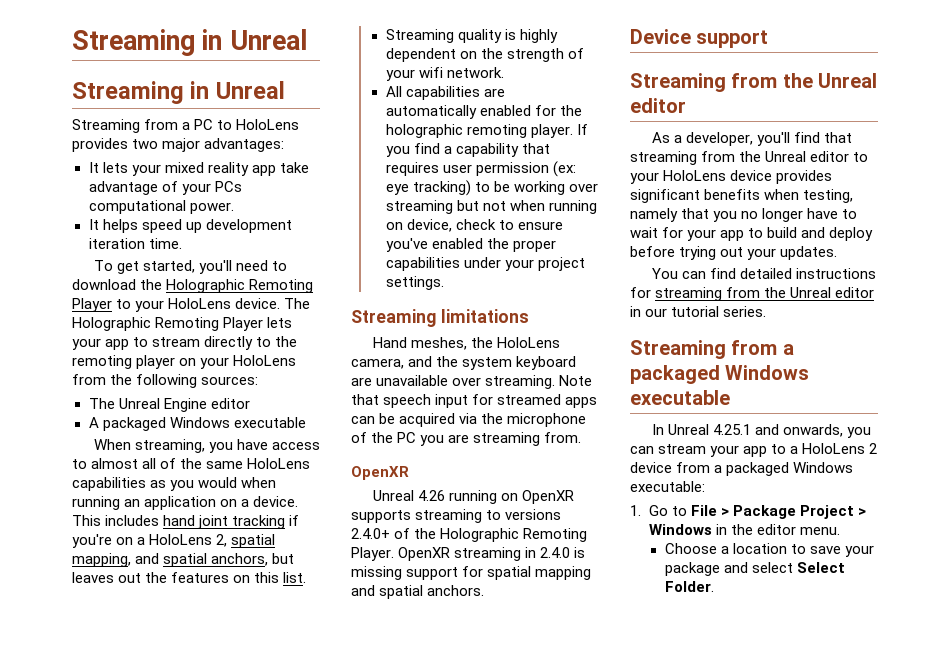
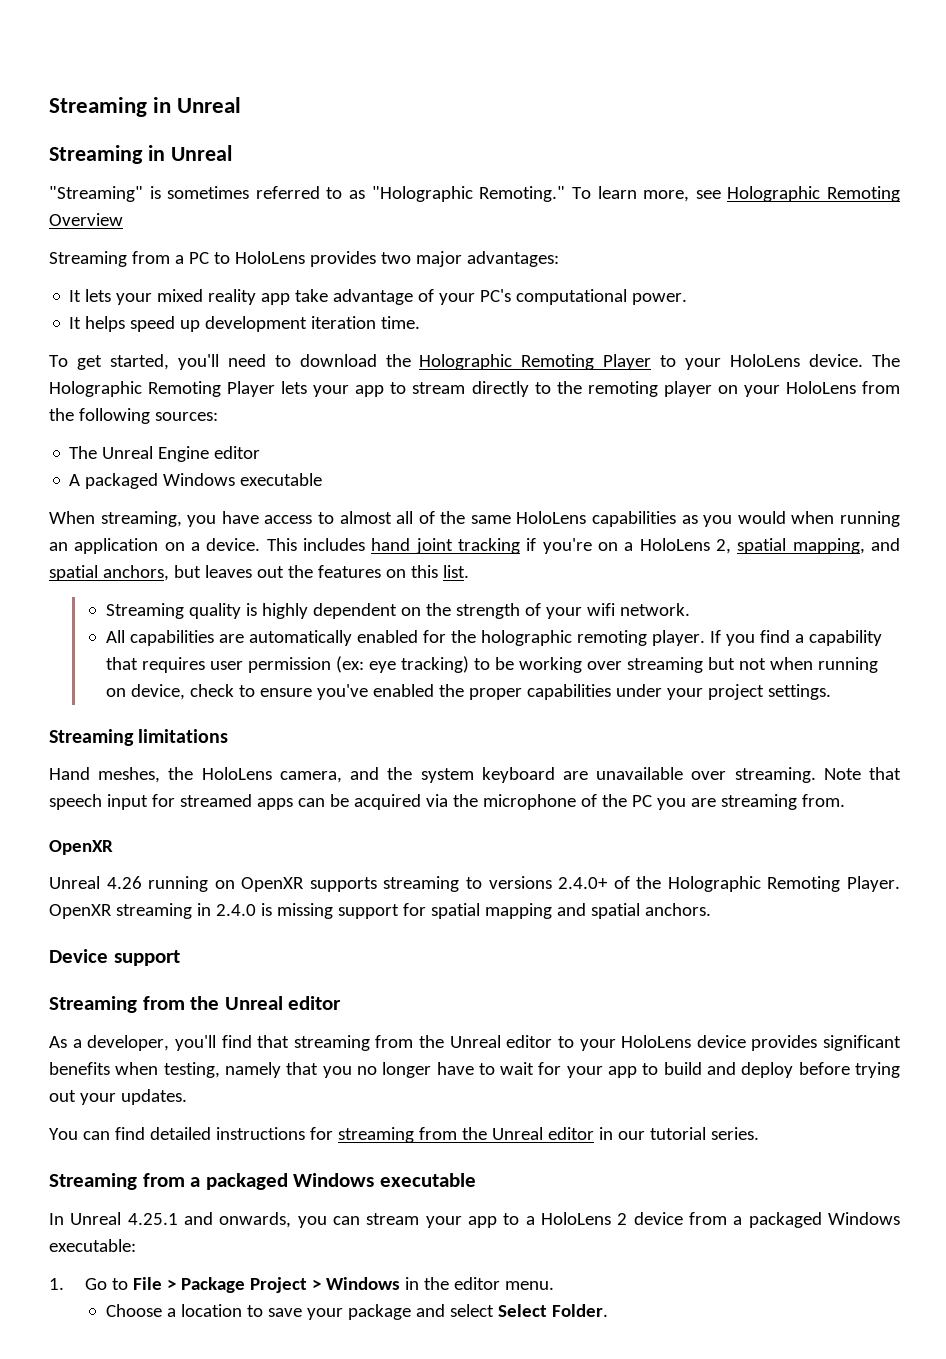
(285, 90) none -> [49,186,900,202] [49,213,123,226] // "Streaming" is sometimes referred to as "Holographic Remoting." To learn more, see Holographic Remoting Overview
[214,181,242,192] PCs -> [480,289,512,302] PC's

